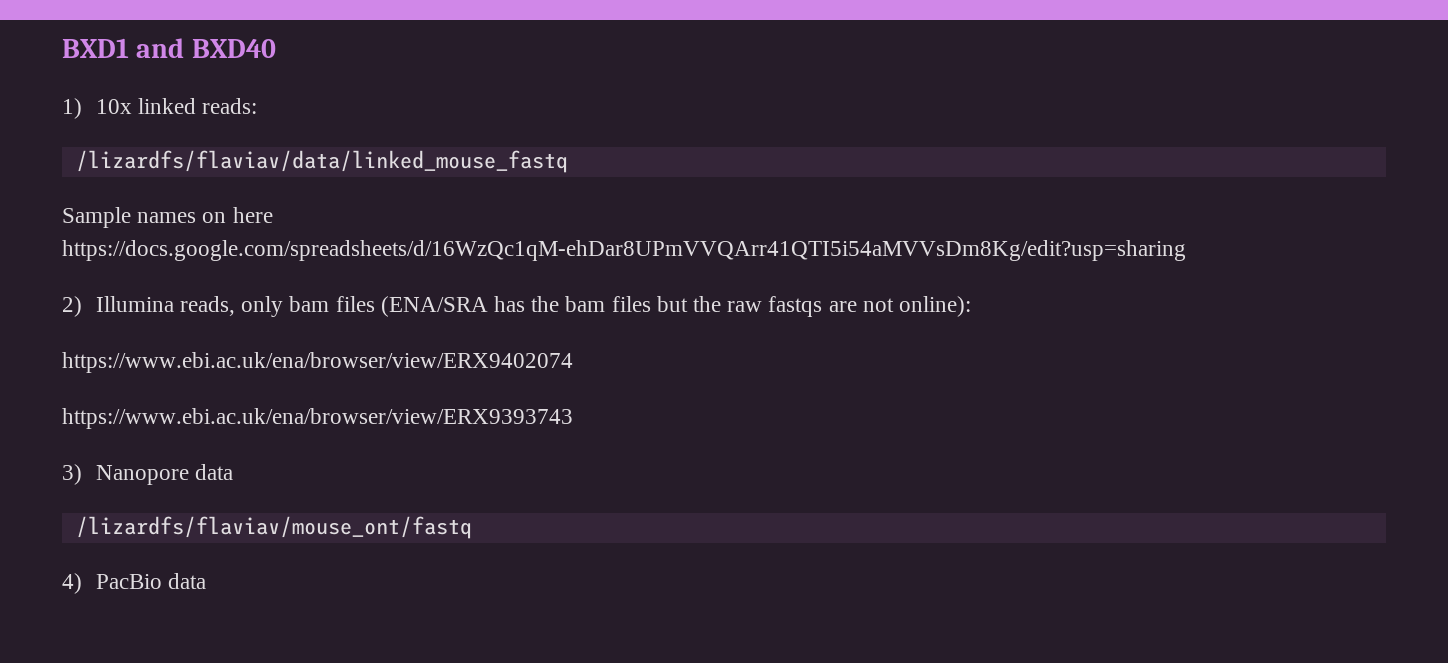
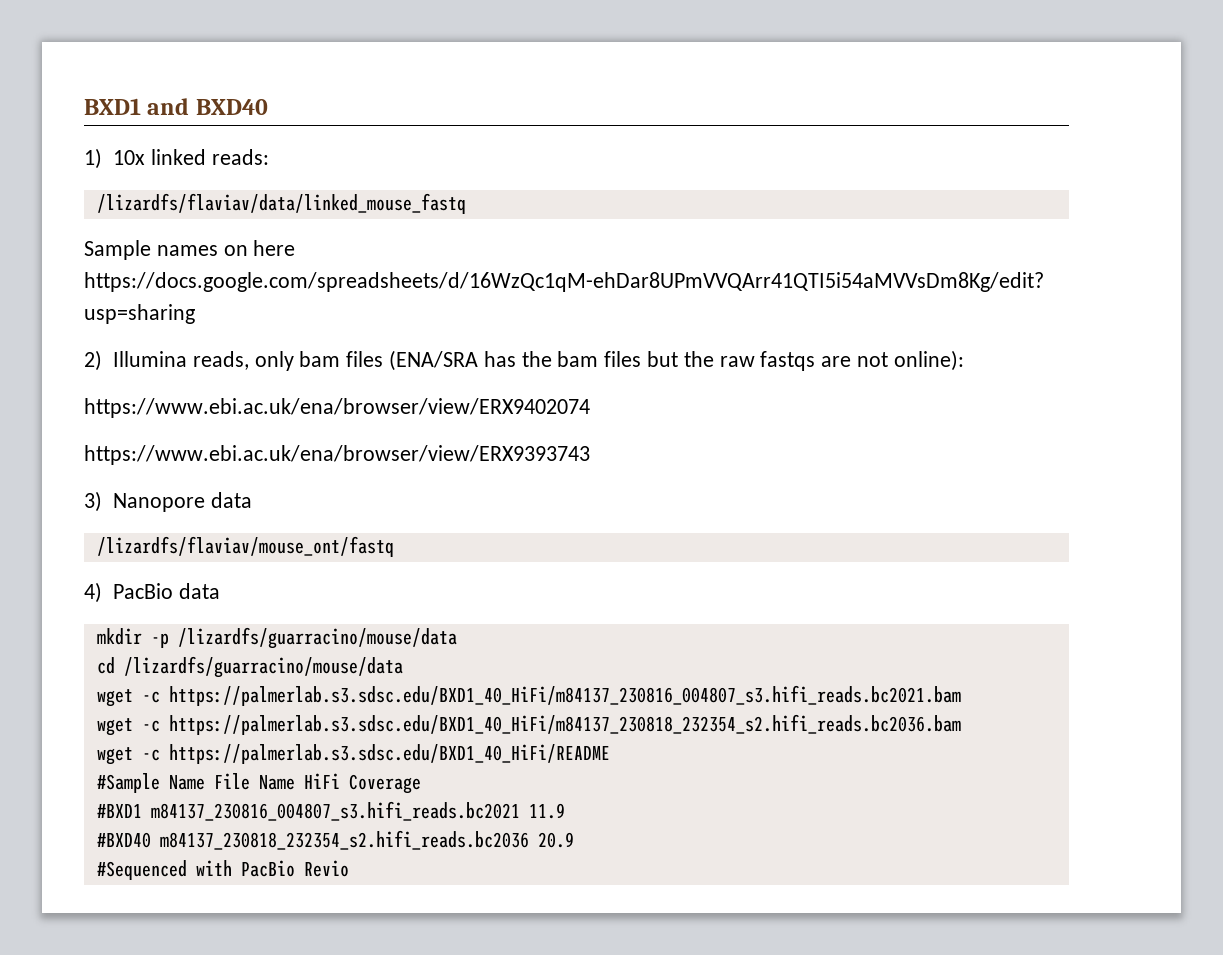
(206, 581) none -> [96,627,457,649] [96,656,403,678] [96,685,961,707] [96,714,961,736] [96,744,610,765] [96,773,421,794] [96,801,565,821] [96,830,574,850] [96,860,349,880] // mkdir -p /lizardfs/guarracino/mouse/data // cd /lizardfs/guarracino/mouse/data // wget -c https://palmerlab.s3.sdsc.edu/BXD1_40_HiFi/m84137_230816_004807_s3.hifi_reads.bc2021.bam // wget -c https://palmerlab.s3.sdsc.edu/BXD1_40_HiFi/m84137_230818_232354_s2.hifi_reads.bc2036.bam // wget -c https://palmerlab.s3.sdsc.edu/BXD1_40_HiFi/README // #Sample Name File Name HiFi Coverage // #BXD1 m84137_230816_004807_s3.hifi_reads.bc2021 11.9 // #BXD40 m84137_230818_232354_s2.hifi_reads.bc2036 20.9 // #Sequenced with PacBio Revio

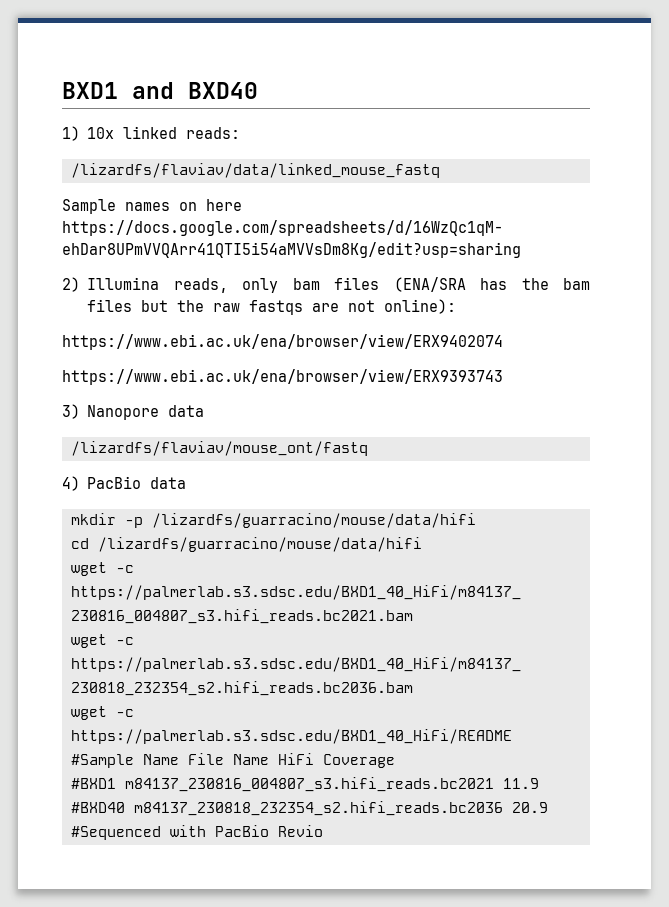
[177,627,457,649] /lizardfs/guarracino/mouse/data -> [151,513,476,528] /lizardfs/guarracino/mouse/data/hifi
[123,656,403,678] /lizardfs/guarracino/mouse/data -> [97,537,422,552] /lizardfs/guarracino/mouse/data/hifi

